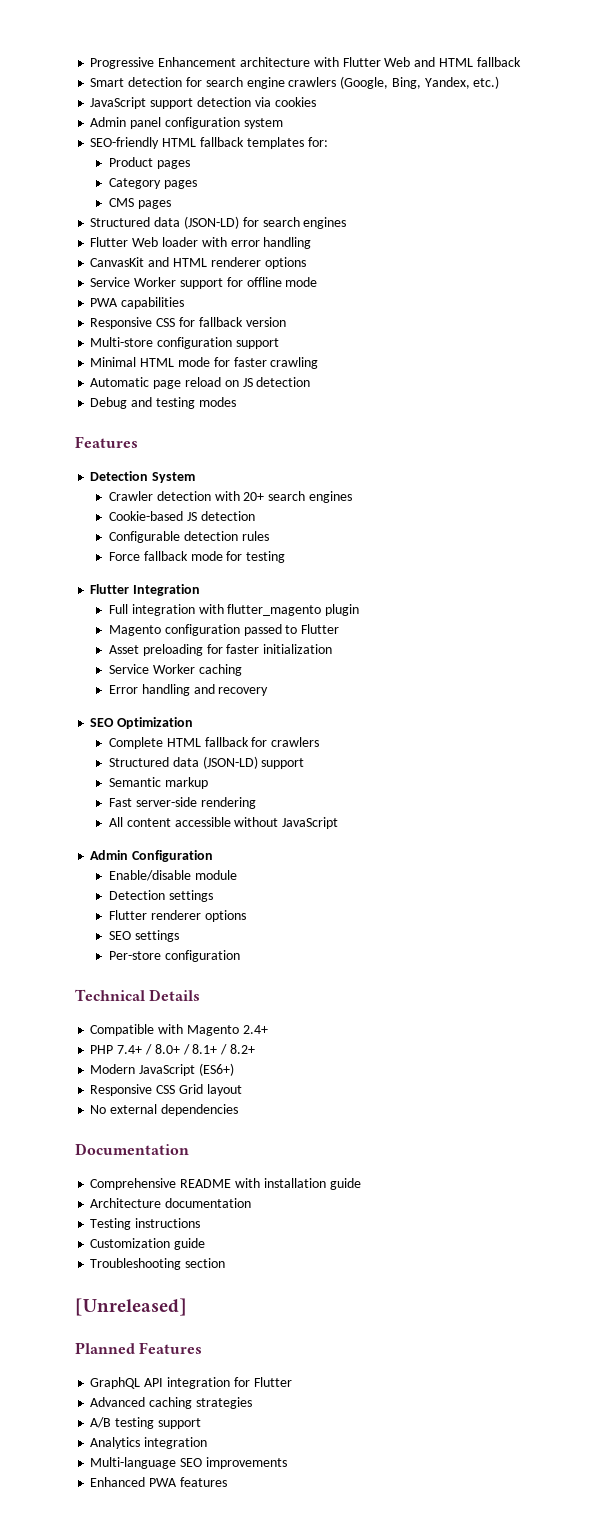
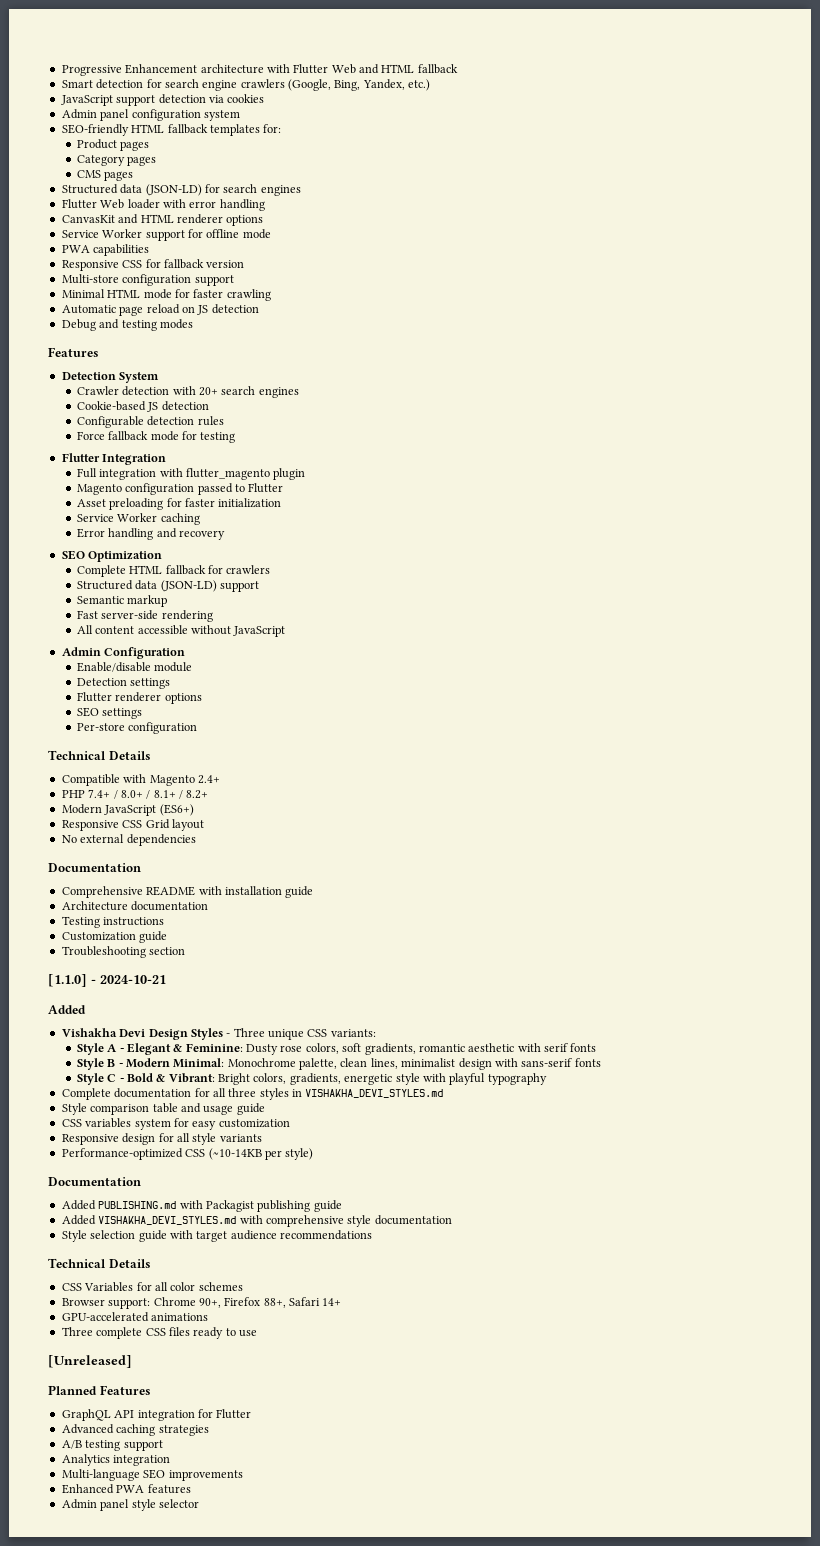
(226, 1263) none -> [48,974,166,987] [48,1005,86,1014] [61,1028,376,1040] [76,1043,597,1055] [76,1058,601,1070] [76,1073,547,1085] [61,1088,444,1100] [61,1103,265,1115] [61,1118,290,1130] [61,1133,262,1145] [61,1148,314,1160] [48,1177,141,1186] [61,1200,342,1212] [61,1215,452,1227] [61,1230,372,1242] [48,1258,151,1268] [61,1282,243,1292] [61,1297,342,1309] [61,1312,209,1322] [61,1327,257,1339] // [1.1.0] - 2024-10-21 // Added // Vishakha Devi Design Styles - Three unique CSS variants: // Style A - Elegant & Feminine: Dusty rose colors, soft gradients, romantic aesthetic with serif fonts // Style B - Modern Minimal: Monochrome palette, clean lines, minimalist design with sans-serif fonts // Style C - Bold & Vibrant: Bright colors, gradients, energetic style with playful typography // Complete documentation for all three styles in VISHAKHA_DEVI_STYLES.md // Style comparison table and usage guide // CSS variables system for easy customization // Responsive design for all style variants // Performance-optimized CSS (~10-14KB per style) // Documentation // Added PUBLISHING.md with Packagist publishing guide // Added VISHAKHA_DEVI_STYLES.md with comprehensive style documentation // Style selection guide with target audience recommendations // Technical Details // CSS Variables for all color schemes // Browser support: Chrome 90+, Firefox 88+, Safari 14+ // GPU-accelerated animations // Three complete CSS files ready to use
(227, 1482) none -> [61,1499,199,1511] // Admin panel style selector

